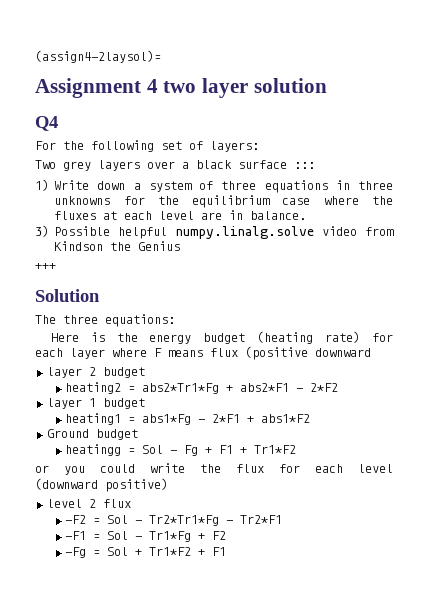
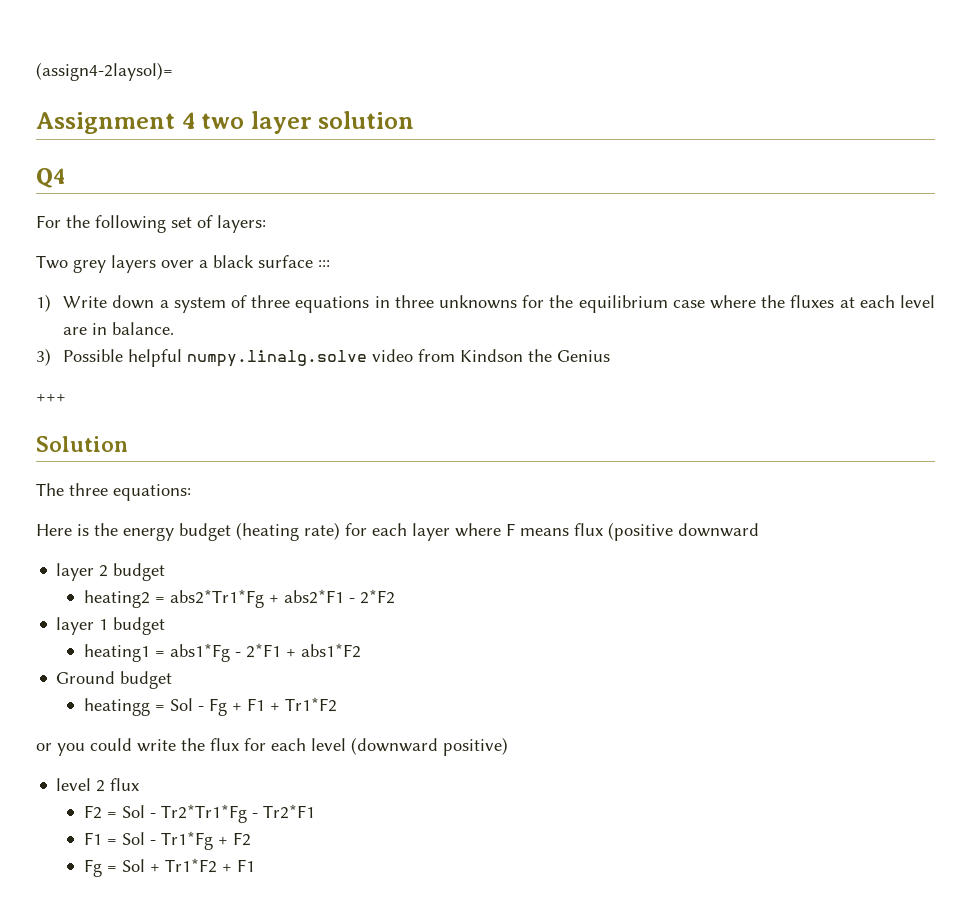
[65,515,87,524] -F2 -> [83,805,102,819] F2
[65,531,87,540] -F1 -> [83,832,102,845] F1
[65,547,87,558] -Fg -> [83,859,102,877] Fg

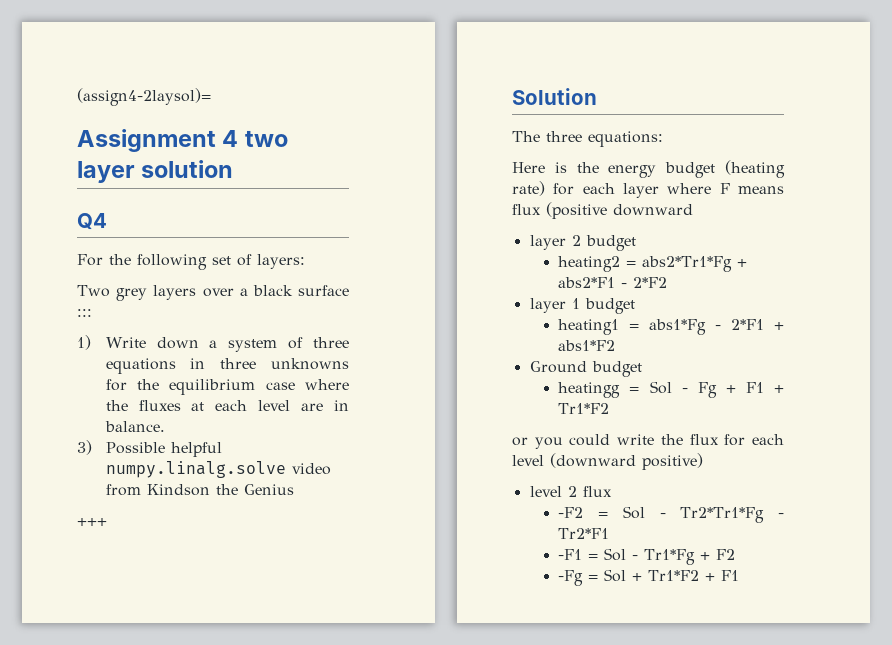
[83,805,102,819] F2 -> [558,507,584,518] -F2
[83,832,102,845] F1 -> [558,549,583,560] -F1
[83,859,102,877] Fg -> [558,570,584,586] -Fg

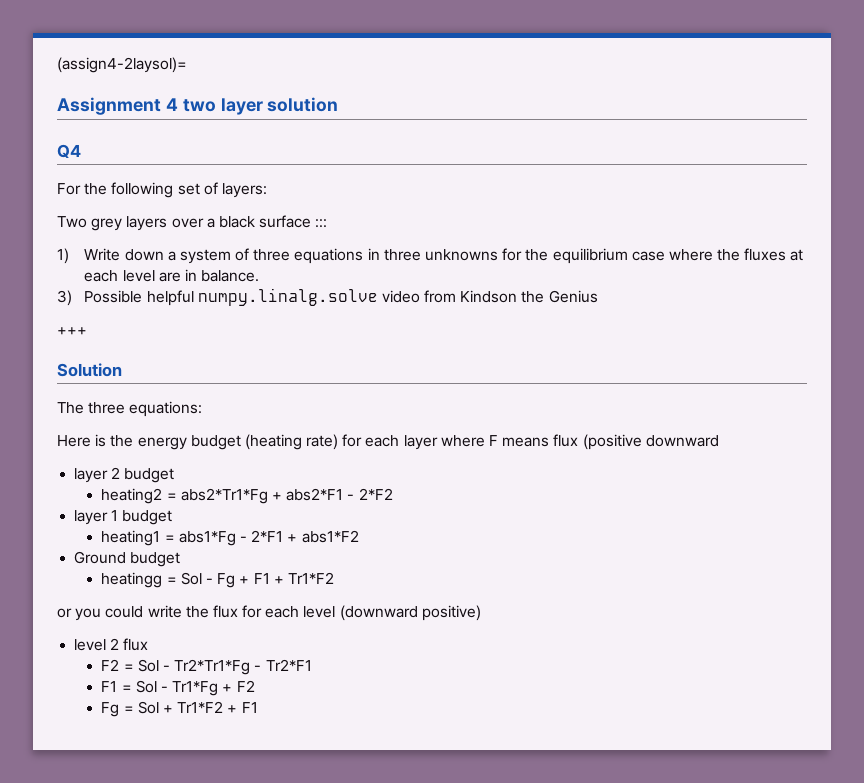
[558,507,584,518] -F2 -> [101,659,120,671] F2
[558,549,583,560] -F1 -> [101,681,118,692] F1
[558,570,584,586] -Fg -> [101,702,120,717] Fg

